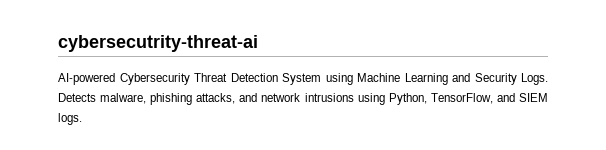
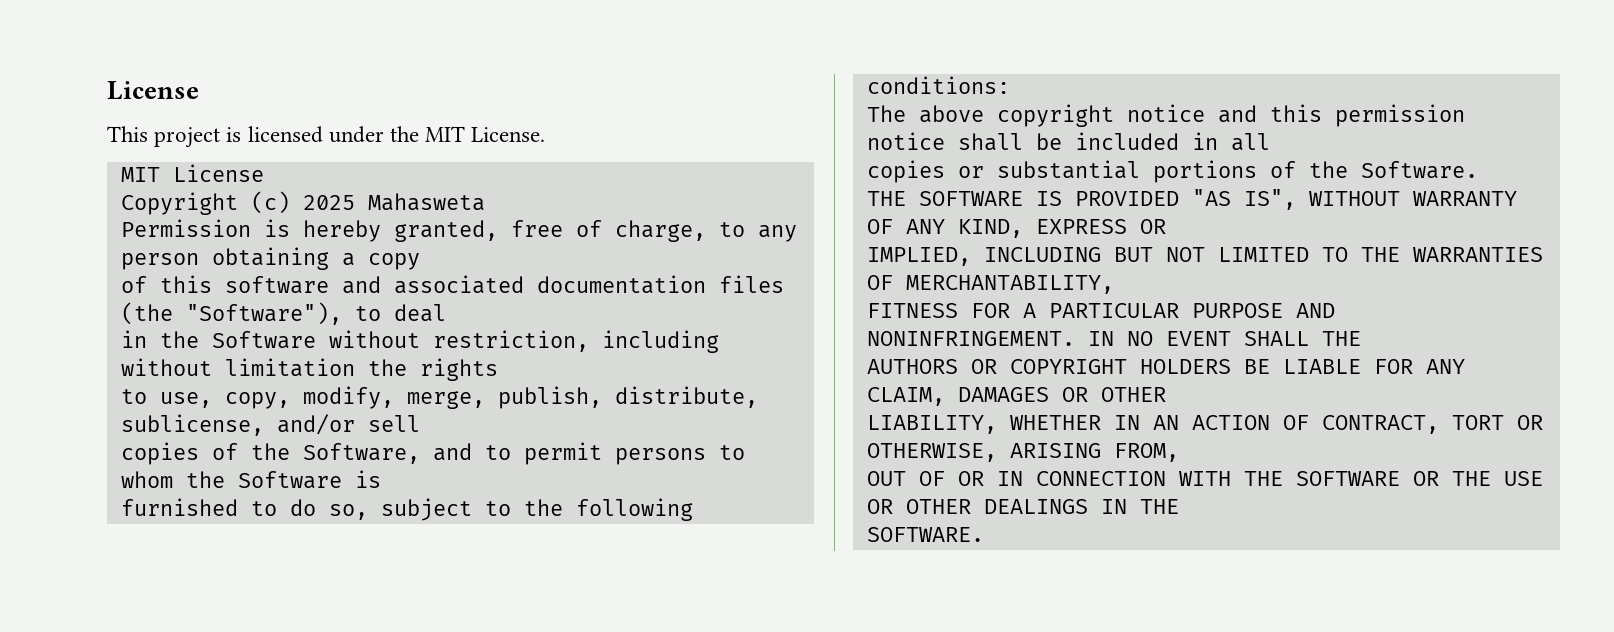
[58,35,258,52] [58,73,548,85] [58,93,548,105] [58,113,82,125] cybersecutrity-threat-ai // AI-powered Cybersecurity Threat Detection System using Machine Learning and Security Logs. Detects malware, phishing attacks, and network intrusions using Python, TensorFlow, and SIEM logs. -> [107,81,199,100] [107,126,546,148] [120,164,264,182] [120,191,485,215] [120,219,797,242] [120,247,420,270] [120,275,784,294] [120,302,446,325] [120,330,719,353] [120,358,498,381] [120,386,758,409] [120,414,420,436] [120,442,745,465] [120,470,381,489] [120,498,693,521] [866,76,1010,94] [866,104,1465,127] [866,132,1270,151] [866,160,1478,183] [866,189,1517,210] [866,219,1166,238] [866,247,1543,266] [866,275,1114,294] [866,303,1335,318] [866,331,1361,346] [866,359,1465,374] [866,387,1166,406] [866,415,1543,434] [866,443,1179,462] [866,471,1543,486] [866,499,1179,514] [866,527,984,542] License // This project is licensed under the MIT License. // MIT License // Copyright (c) 2025 Mahasweta // Permission is hereby granted, free of charge, to any person obtaining a copy // of this software and associated documentation files (the "Software"), to deal // in the Software without restriction, including without limitation the rights // to use, copy, modify, merge, publish, distribute, sublicense, and/or sell // copies of the Software, and to permit persons to whom the Software is // furnished to do so, subject to the following conditions: // The above copyright notice and this permission notice shall be included in all // copies or substantial portions of the Software. // THE SOFTWARE IS PROVIDED "AS IS", WITHOUT WARRANTY OF ANY KIND, EXPRESS OR // IMPLIED, INCLUDING BUT NOT LIMITED TO THE WARRANTIES OF MERCHANTABILITY, // FITNESS FOR A PARTICULAR PURPOSE AND NONINFRINGEMENT. IN NO EVENT SHALL THE // AUTHORS OR COPYRIGHT HOLDERS BE LIABLE FOR ANY CLAIM, DAMAGES OR OTHER // LIABILITY, WHETHER IN AN ACTION OF CONTRACT, TORT OR OTHERWISE, ARISING FROM, // OUT OF OR IN CONNECTION WITH THE SOFTWARE OR THE USE OR OTHER DEALINGS IN THE // SOFTWARE.

